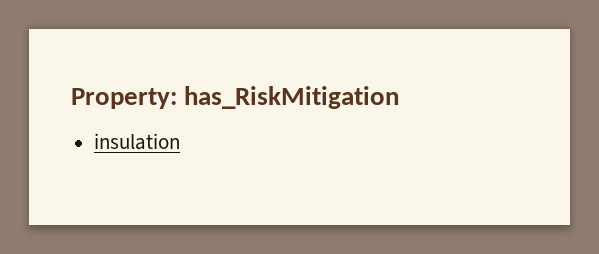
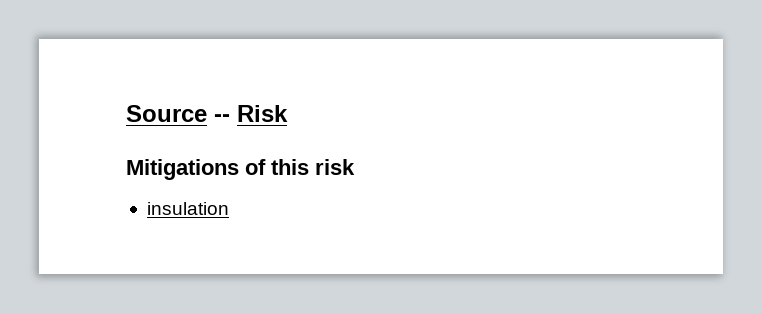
[71,86,400,109] Property: has_RiskMitigation -> [126,105,288,122] [126,159,355,180] Source -- Risk // Mitigations of this risk

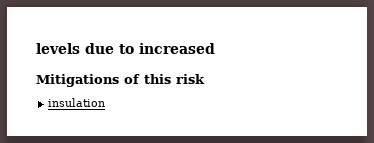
[126,105,288,122] Source -- Risk -> [36,43,215,54] levels due to increased

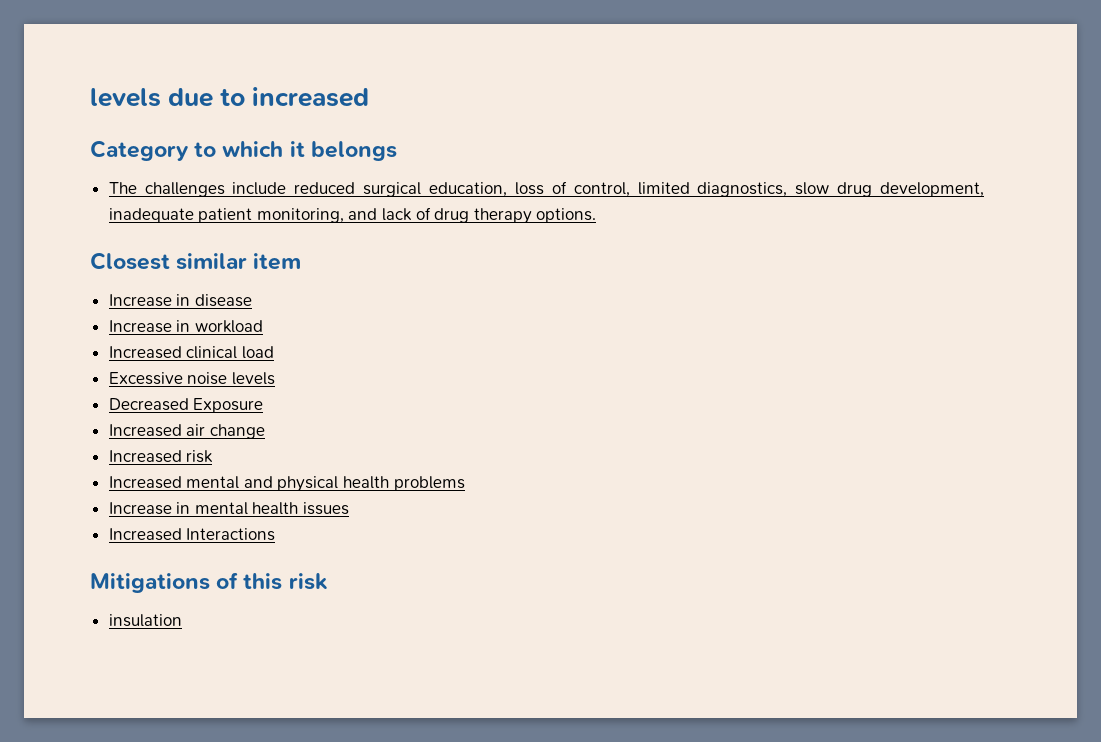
(215, 48) none -> [90,140,397,161] [108,181,984,197] [108,207,597,224] [90,252,302,270] [108,294,252,307] [108,320,263,333] [108,346,274,359] [108,372,275,385] [108,398,264,413] [108,424,265,439] [108,450,214,463] [108,476,465,492] [108,502,350,515] [108,528,276,541] // Category to which it belongs // The challenges include reduced surgical education, loss of control, limited diagnostics, slow drug development, inadequate patient monitoring, and lack of drug therapy options. // Closest similar item // Increase in disease // Increase in workload // Increased clinical load // Excessive noise levels // Decreased Exposure // Increased air change // Increased risk // Increased mental and physical health problems // Increase in mental health issues // Increased Interactions

